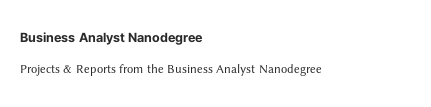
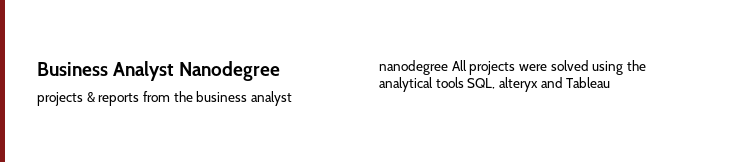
[20,64,322,76] Projects & Reports from the Business Analyst Nanodegree -> [37,91,292,106] [379,60,646,75] [379,77,611,92] projects & reports from the business analyst nanodegree All projects were solved using the analytical tools SQL, alteryx and Tableau

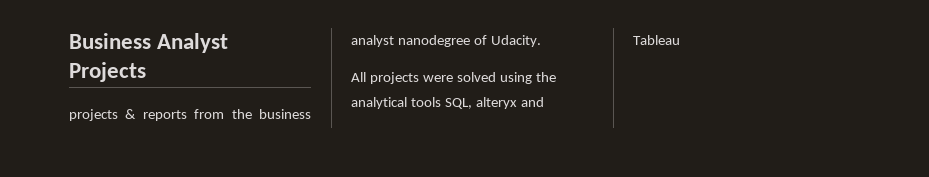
[179,61,281,81] Nanodegree -> [69,62,146,82] Projects
(448, 67) none -> [473,35,541,47] of Udacity. //

